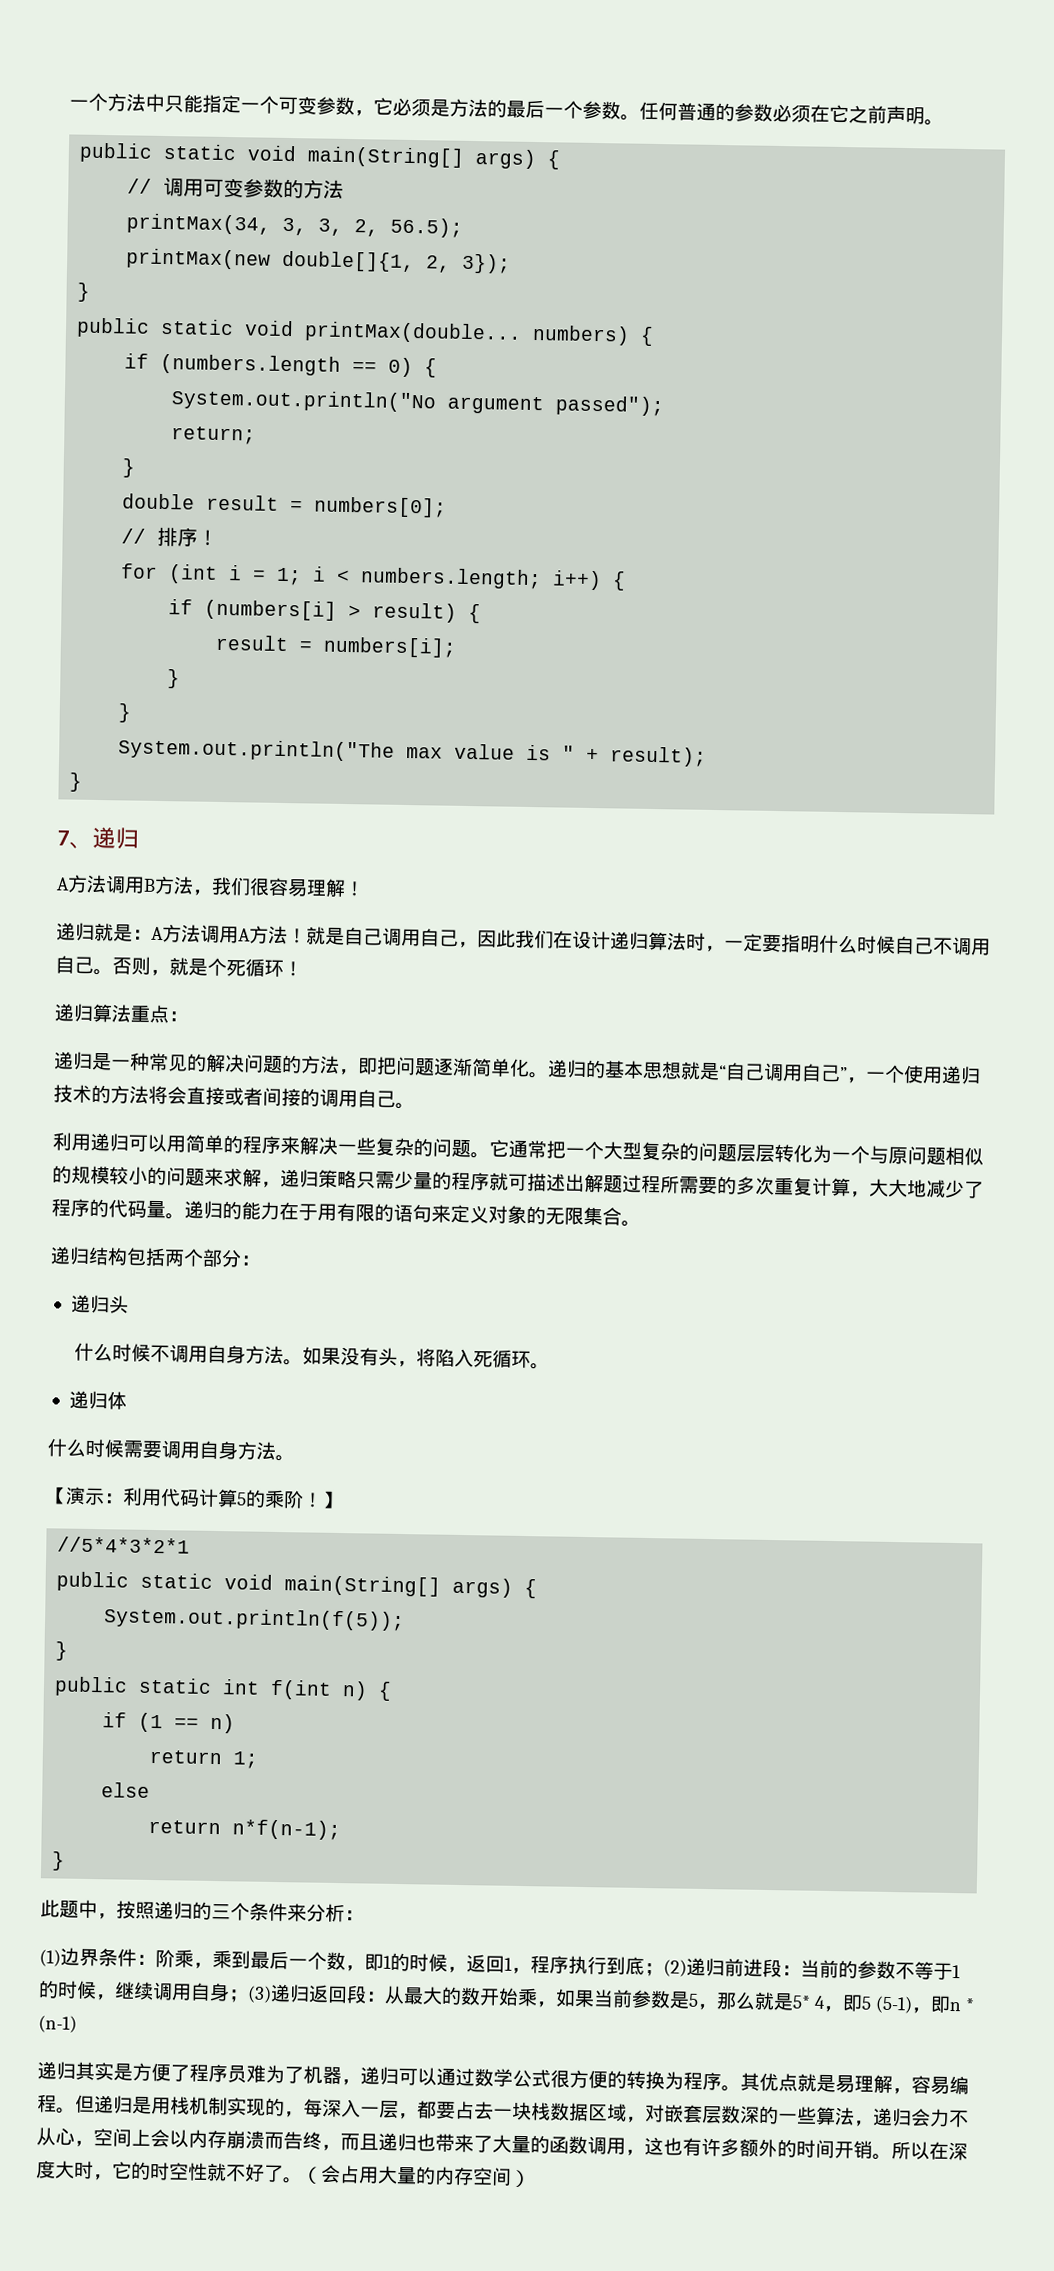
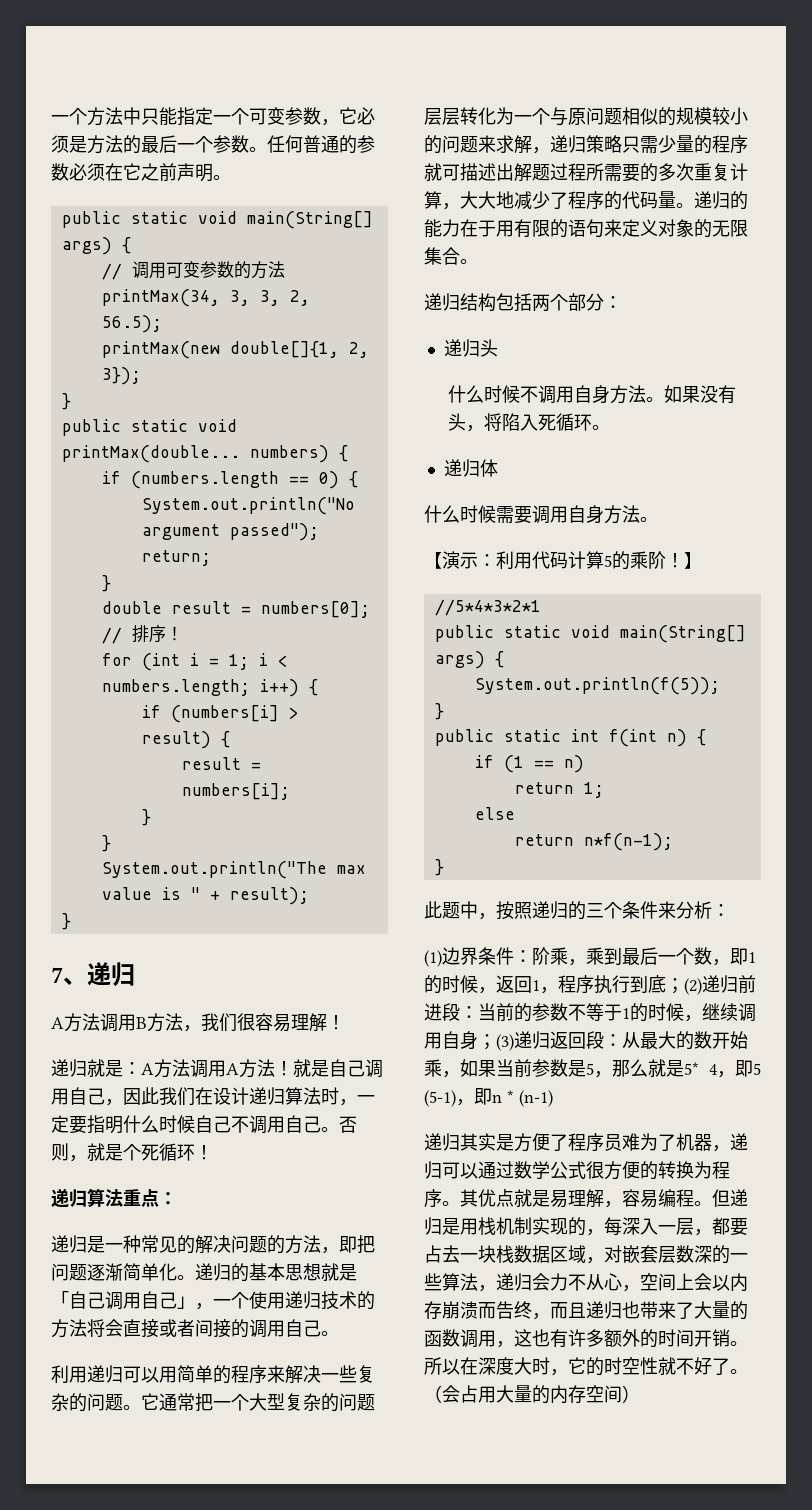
[718,1062,848,1083] “自己调用自己” -> [51,1291,195,1310] 「自己调用自己」

